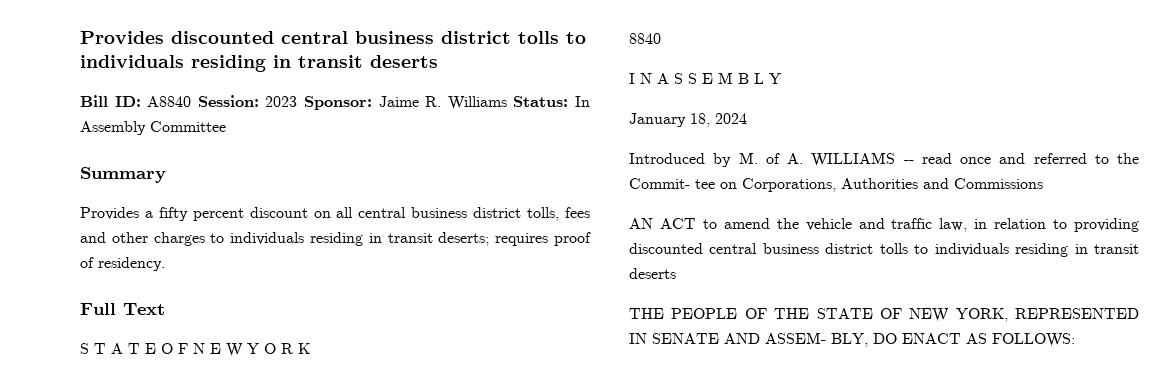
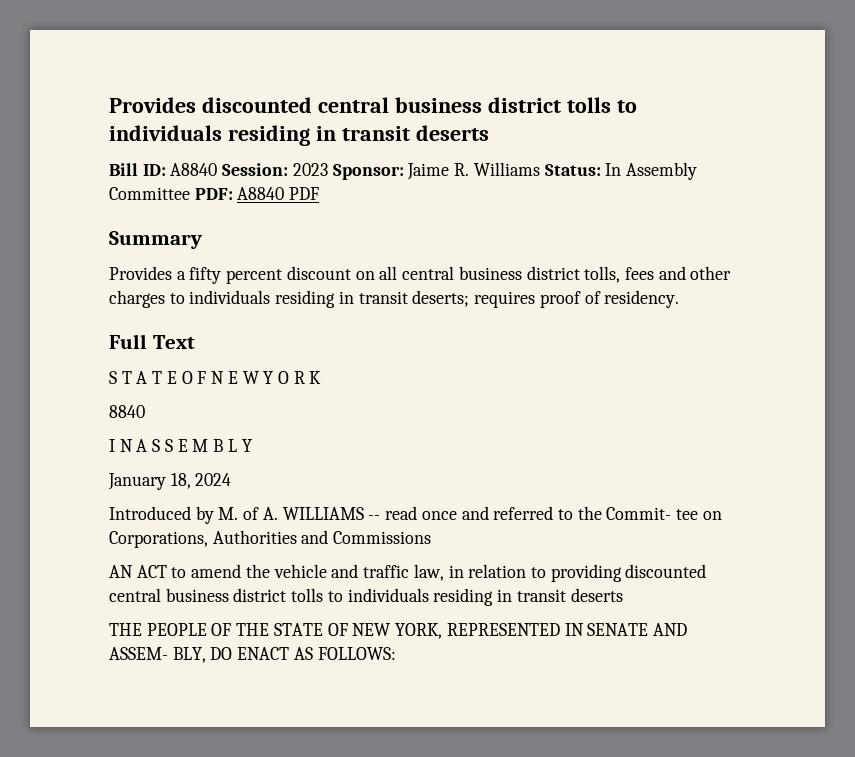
(226, 126) none -> [194,187,320,200] PDF: A8840 PDF

